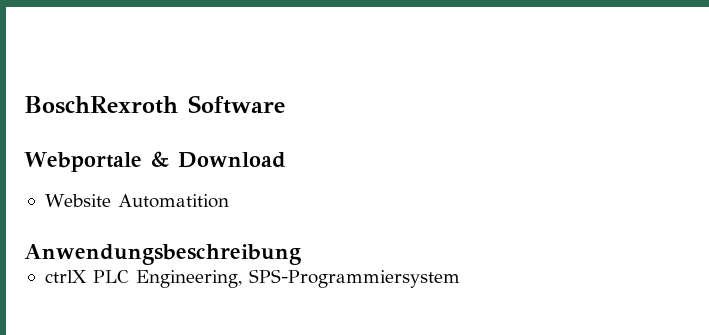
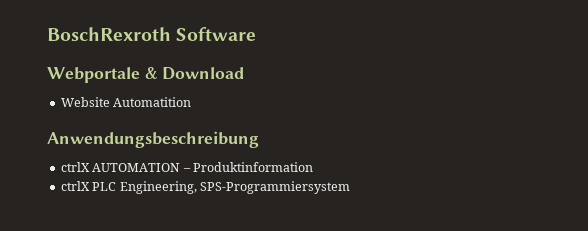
(301, 254) none -> [60,162,313,172] // ctrlX AUTOMATION – Produktinformation

